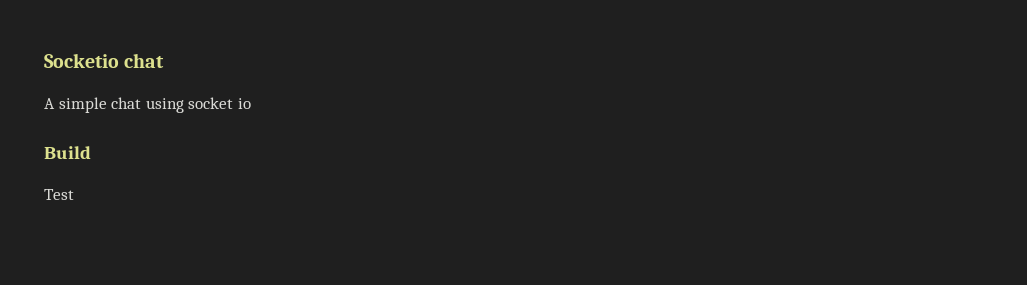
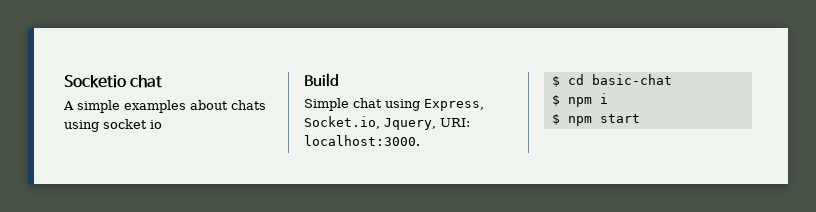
[111,97,142,109] chat -> [124,100,266,113] examples about chats
[44,189,74,200] Test -> [304,98,484,111] [304,116,470,130] [304,135,420,146] [551,74,672,87] [551,93,608,107] [551,114,640,126] Simple chat using Express, Socket.io, Jquery, URI: localhost:3000. // $ cd basic-chat // $ npm i // $ npm start

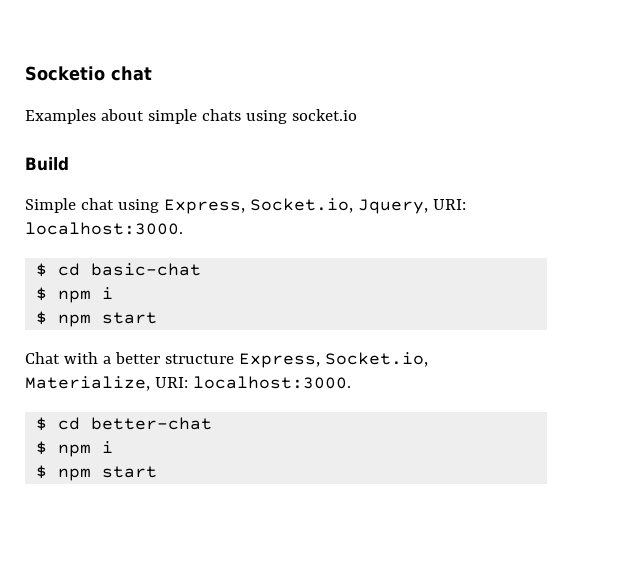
[63,100,266,113] [64,119,162,132] A simple examples about chats using socket io -> [25,109,357,124] Examples about simple chats using socket.io
(640, 118) none -> [25,352,428,368] [25,376,351,391] [36,417,213,431] [36,441,114,457] [36,465,158,481] // Chat with a better structure Express, Socket.io, Materialize, URI: localhost:3000. // $ cd better-chat // $ npm i // $ npm start

